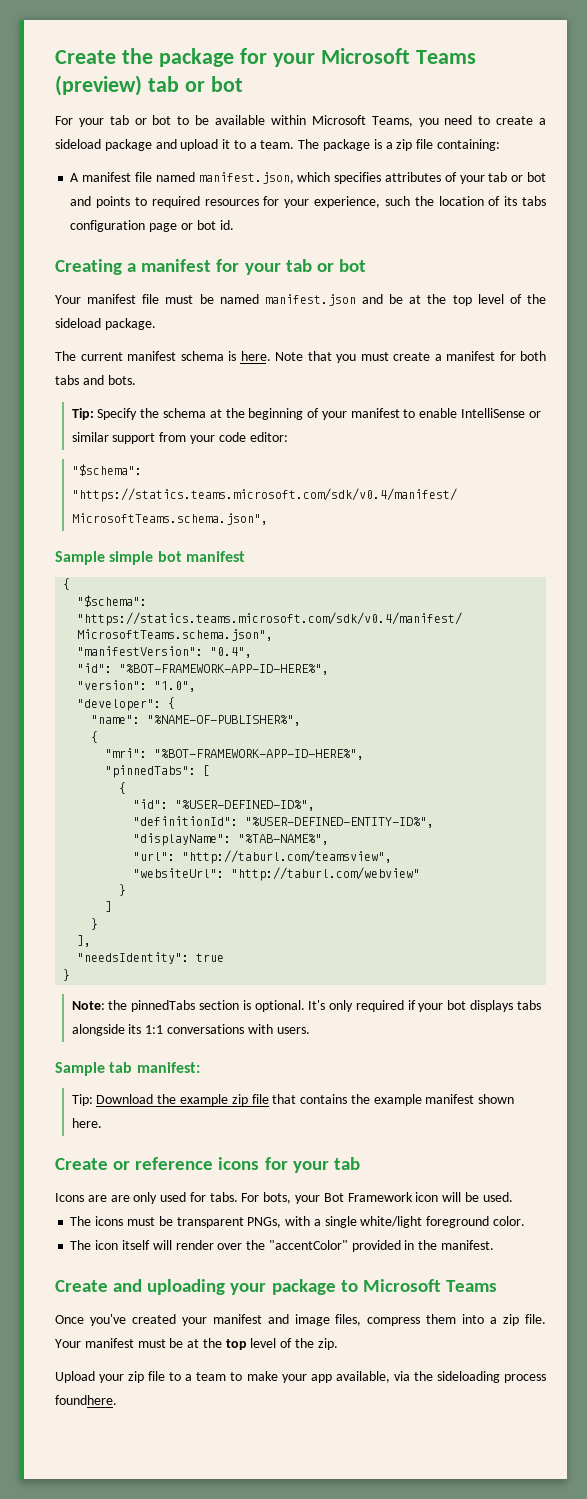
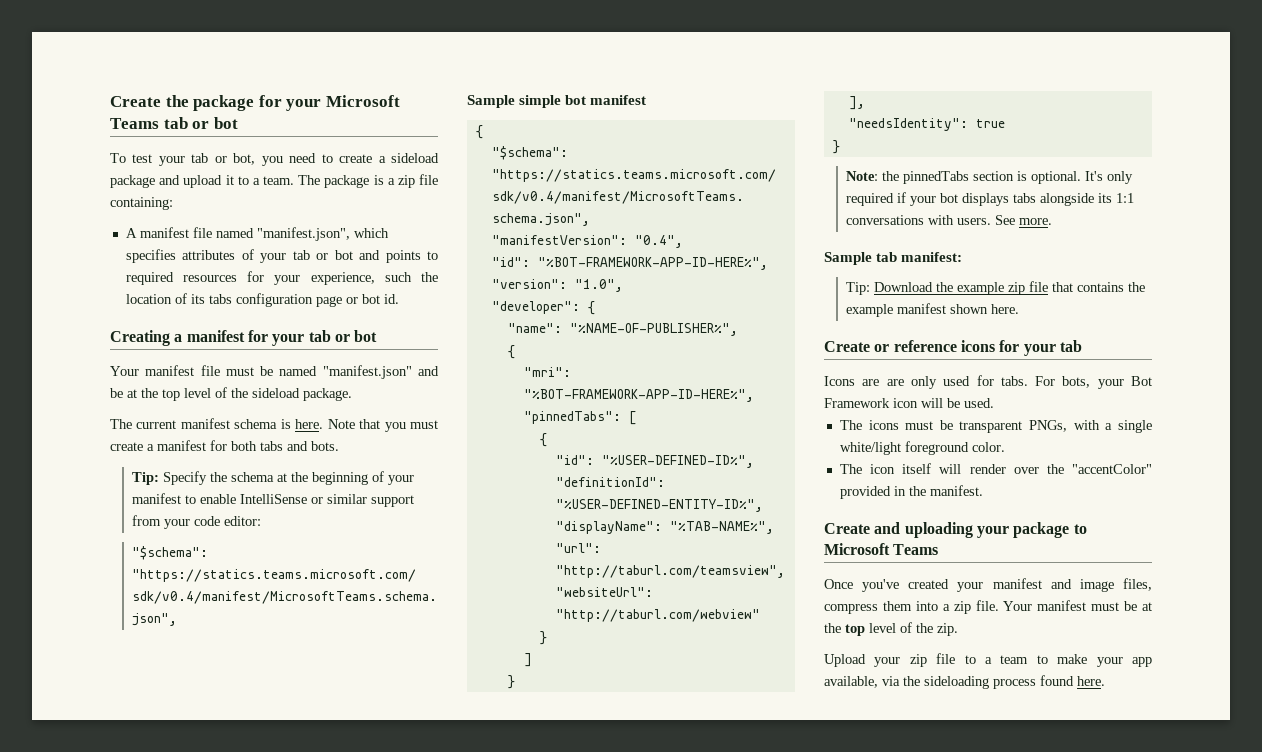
[55,75,243,96] [55,115,413,127] (preview) tab or bot // For your tab or bot to be available within Microsoft Teams, -> [163,117,238,129] [110,153,256,166] tab or bot // To test your tab or bot,
[198,172,294,184] manifest.json, -> [256,227,350,241] "manifest.json",
[264,294,356,306] manifest.json -> [322,365,412,379] "manifest.json"
(310, 1030) none -> [994,215,1052,225] See more.
[55,1395,117,1405] foundhere. -> [1040,675,1105,686] found here.

